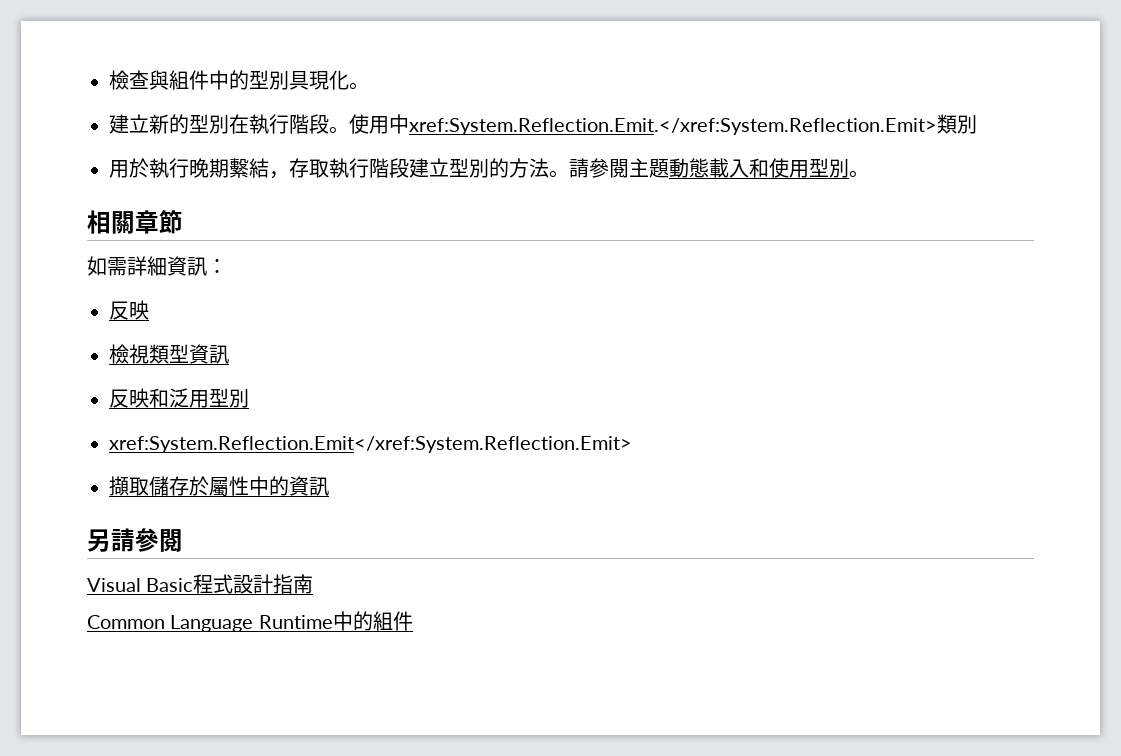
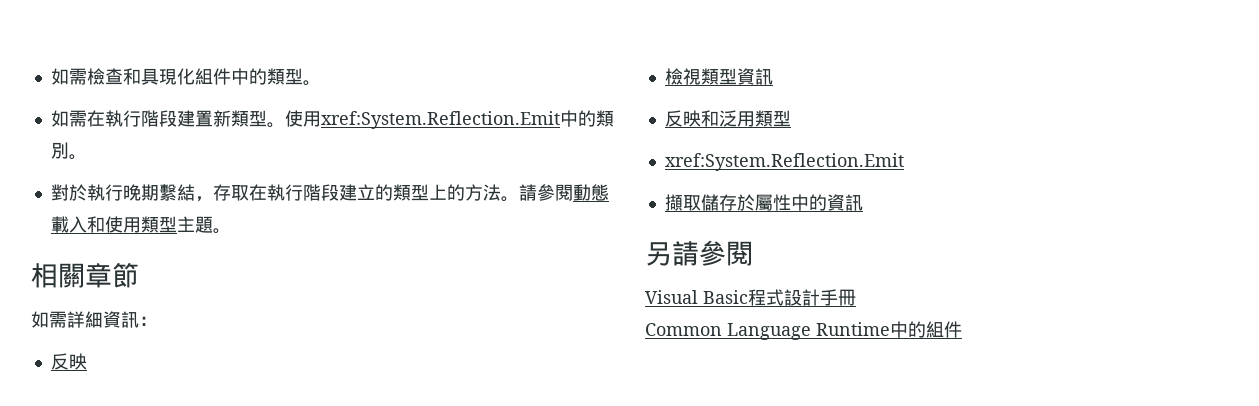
[109,70,369,90] [109,114,937,135] 檢查與組件中的型別具現化。 // 建立新的型別在執行階段。使用中xref:System.Reflection.Emit.</xref:System.Reflection.Emit> -> [50,68,321,86] [50,110,596,129] 如需檢查和具現化組件中的類型。 // 如需在執行階段建置新類型。使用xref:System.Reflection.Emit中的
[109,160,129,178] // 用 -> [68,154,87,160] [50,184,69,201] 。 // 對
(329, 168) none -> [248,184,267,201] 在
[449,158,489,178] 型別 -> [374,184,447,201] 的類型上
[629,158,669,178] 主題 -> (573, 192) none
[809,158,849,178] 型別 -> [140,216,213,233] 類型主題
[209,388,249,408] [109,436,632,453] 型別 // xref:System.Reflection.Emit</xref:System.Reflection.Emit> -> [754,110,791,127] [664,153,904,171] 類型 // xref:System.Reflection.Emit
[273,574,314,594] 指南 -> [820,289,856,306] 手冊

